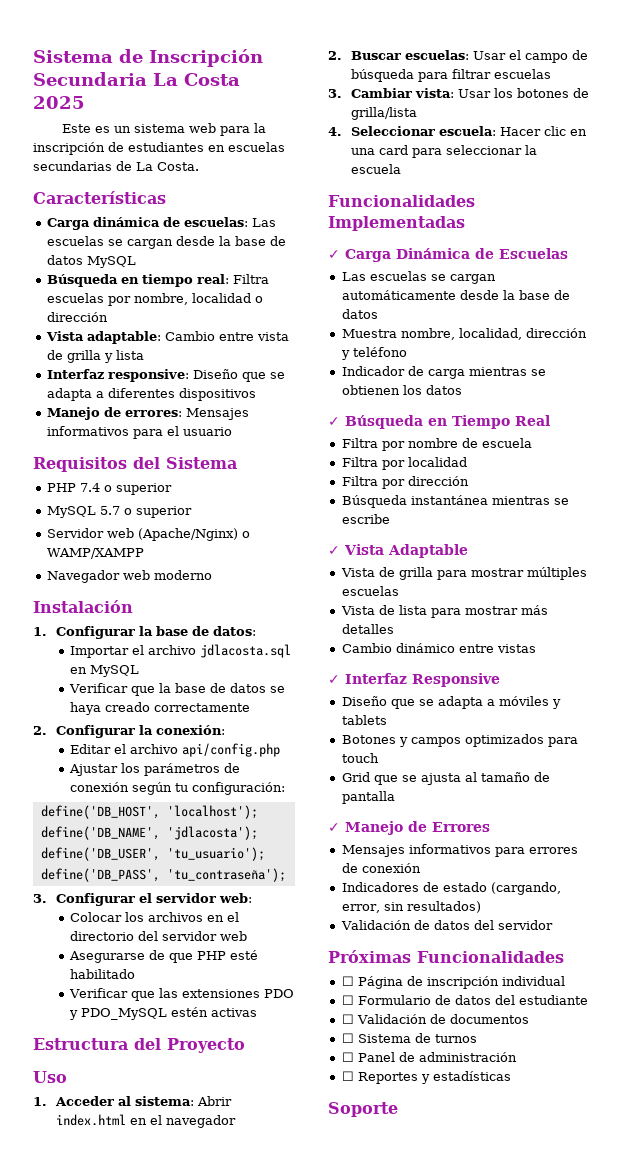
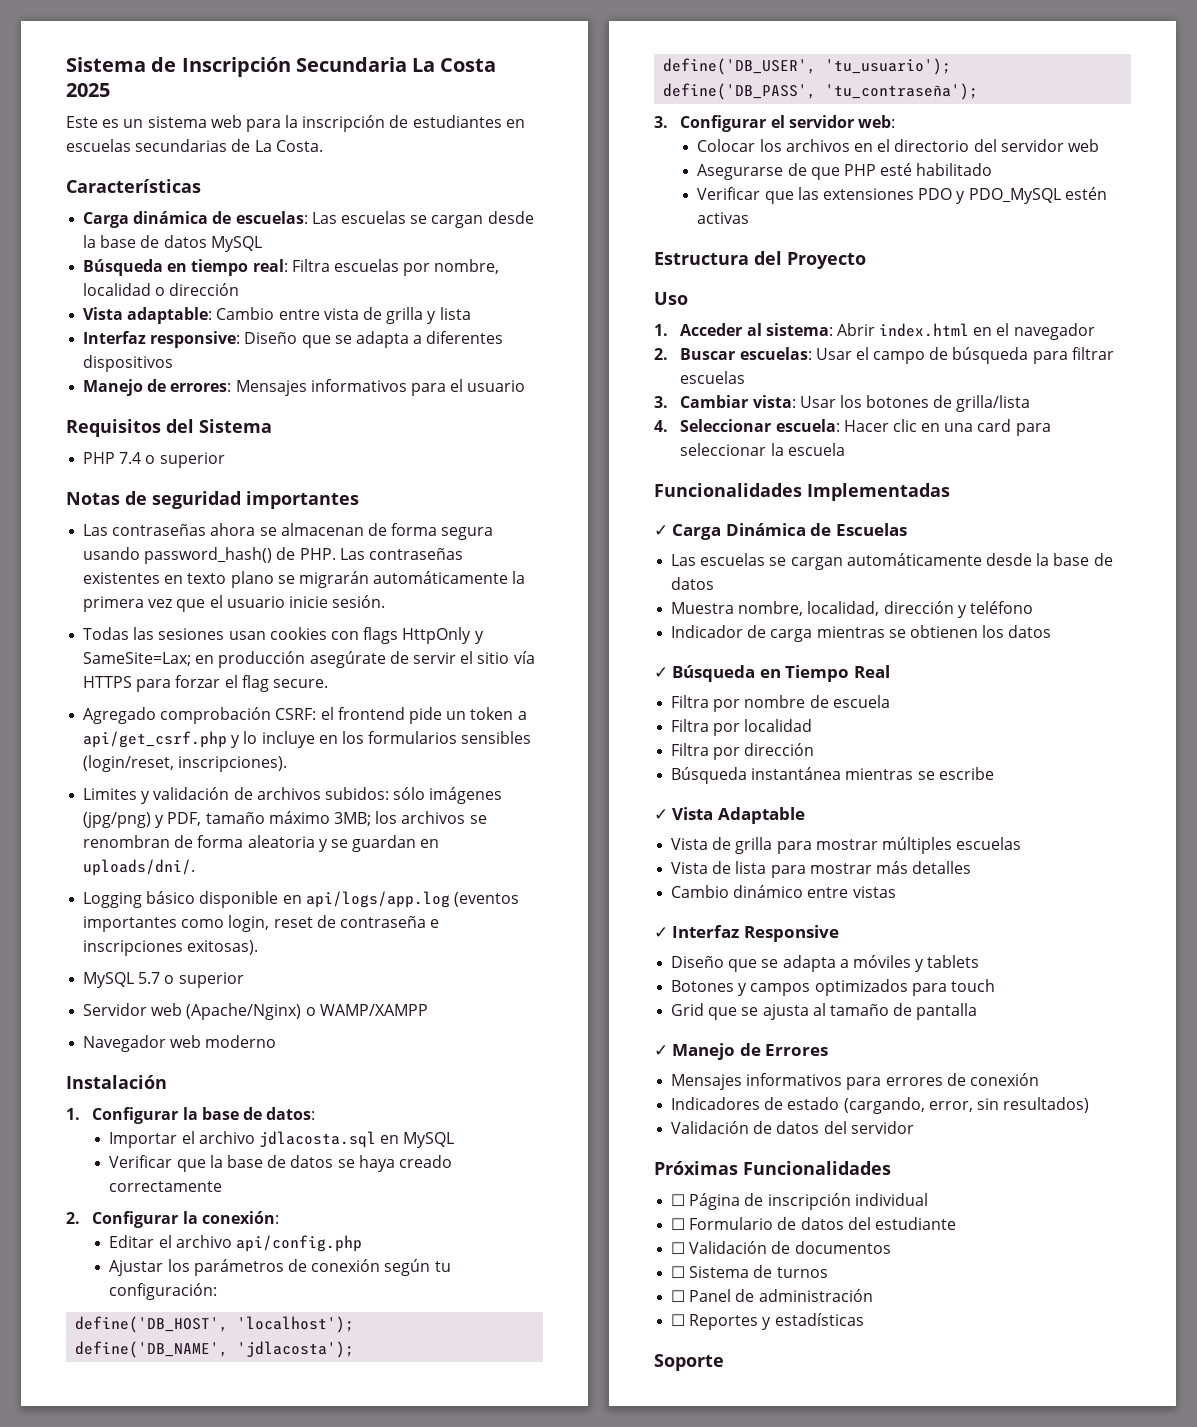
(172, 489) none -> [66,491,359,509] [83,523,494,540] [83,547,463,564] [83,571,526,588] [83,595,386,612] [83,627,484,644] [83,651,535,668] [83,675,328,692] [83,707,527,724] [83,731,532,748] [83,755,288,772] [83,787,503,804] [83,811,487,828] [83,835,440,852] [83,859,196,876] [83,891,519,908] [83,915,440,932] [83,940,259,956] // Notas de seguridad importantes // Las contraseñas ahora se almacenan de forma segura usando password_hash() de PHP. Las contraseñas existentes en texto plano se migrarán automáticamente la primera vez que el usuario inicie sesión. // Todas las sesiones usan cookies con flags HttpOnly y SameSite=Lax; en producción asegúrate de servir el sitio vía HTTPS para forzar el flag secure. // Agregado comprobación CSRF: el frontend pide un token a api/get_csrf.php y lo incluye en los formularios sensibles (login/reset, inscripciones). // Limites y validación de archivos subidos: sólo imágenes (jpg/png) y PDF, tamaño máximo 3MB; los archivos se renombran de forma aleatoria y se guardan en uploads/dni/. // Logging básico disponible en api/logs/app.log (eventos importantes como login, reset de contraseña e inscripciones exitosas).

